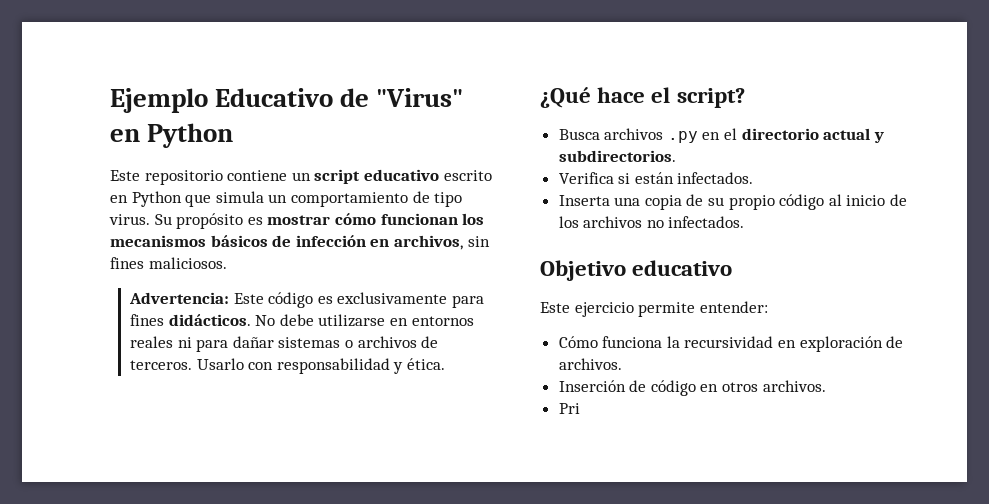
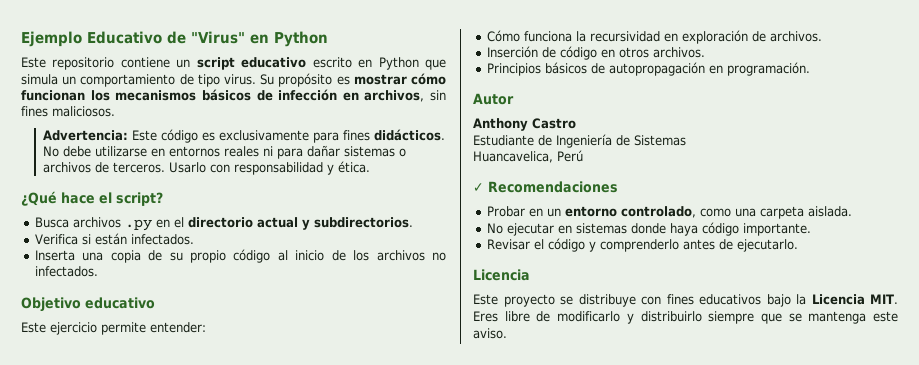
[558,403,580,414] Pri -> [486,62,810,76] [473,93,514,105] [473,118,576,131] [473,134,686,148] [473,150,583,163] [473,181,618,193] [486,206,852,219] [486,222,811,236] [486,238,798,252] [473,269,530,281] [473,294,898,307] [473,311,898,324] [473,328,507,339] Principios básicos de autopropagación en programación. // Autor // Anthony Castro // Estudiante de Ingeniería de Sistemas // Huancavelica, Perú // ✓ Recomendaciones // Probar en un entorno controlado, como una carpeta aislada. // No ejecutar en sistemas donde haya código importante. // Revisar el código y comprenderlo antes de ejecutarlo. // Licencia // Este proyecto se distribuye con fines educativos bajo la Licencia MIT. Eres libre de modificarlo y distribuirlo siempre que se mantenga este aviso.

